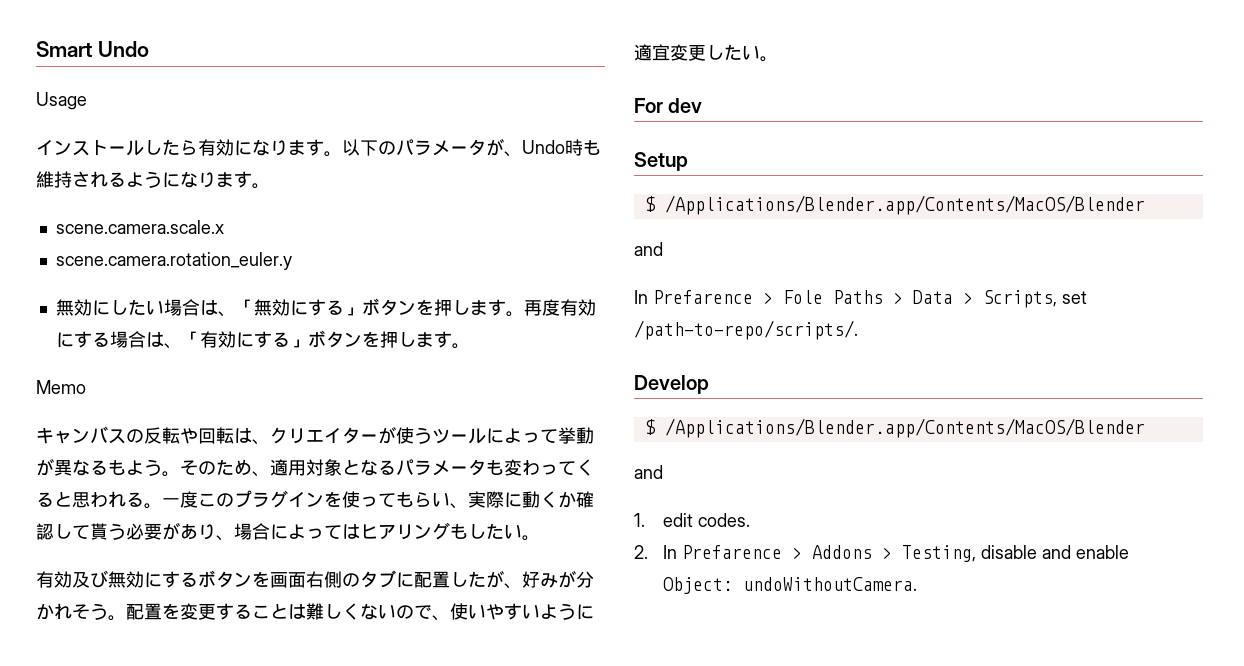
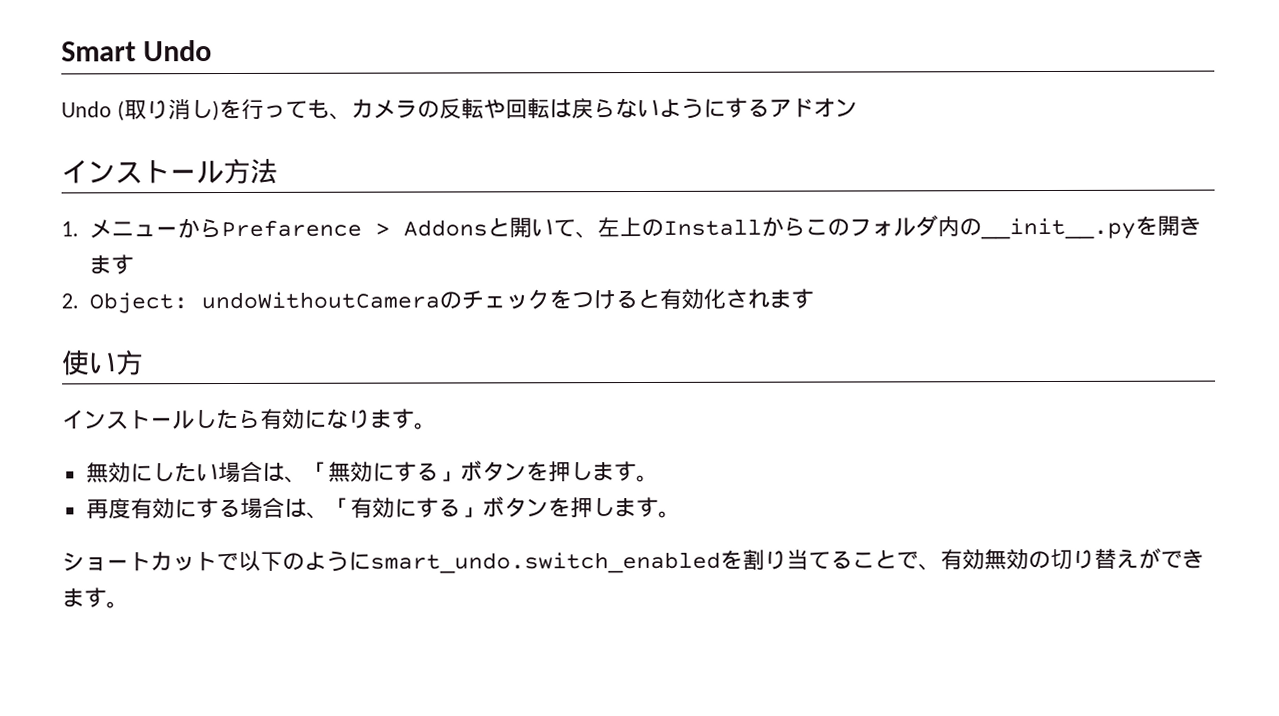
[36,92,87,110] Usage -> [61,97,858,122] [61,158,278,185] [61,215,1202,240] [88,254,134,275] [61,288,814,314] [61,350,144,376] Undo (取り消し)を行っても、カメラの反転や回転は戻らないようにするアドオン // インストール方法 // 1.メニューからPrefarence > Addonsと開いて、左上のInstallからこのフォルダ内の__init__.pyを開きます // 2. Object: undoWithoutCameraのチェックをつけると有効化されます // 使い方
[342,138,601,157] [36,171,270,189] [55,220,224,234] [55,252,292,270] 以下のパラメータが、Undo時も維持されるようになります。 // scene.camera.scale.x // scene.camera.rotation_euler.y -> (437, 426) none
(524, 314) none -> (659, 478) //
[36,380,86,394] [36,426,594,445] [36,458,594,477] [36,490,594,509] [36,522,540,541] [36,570,594,589] [36,603,594,621] [634,44,778,62] [634,98,703,113] [634,152,688,171] [644,195,1145,215] [634,242,663,256] [634,290,1087,308] [634,320,858,340] [634,375,709,394] [644,418,1145,438] [634,465,663,479] [634,513,750,527] [634,545,1129,562] [662,577,917,594] Memo // キャンバスの反転や回転は、クリエイターが使うツールによって挙動が異なるもよう。そのため、適用対象となるパラメータも変わってくると思われる。一度このプラグインを使ってもらい、実際に動くか確認して貰う必要があり、場合によってはヒアリングもしたい。 // 有効及び無効にするボタンを画面右側のタブに配置したが、好みが分かれそう。配置を変更することは難しくないので、使いやすいように適宜変更したい。 // For dev // Setup // $ /Applications/Blender.app/Contents/MacOS/Blender // and // In Prefarence > Fole Paths > Data > Scripts, set /path-to-repo/scripts/. // Develop // $ /Applications/Blender.app/Contents/MacOS/Blender // and // 1. edit codes. // 2. In Prefarence > Addons > Testing, disable and enable Object: undoWithoutCamera. -> [62,547,1205,574] [62,587,129,609] ショートカットで以下のようにsmart_undo.switch_enabledを割り当てることで、有効無効の切り替えができます。

